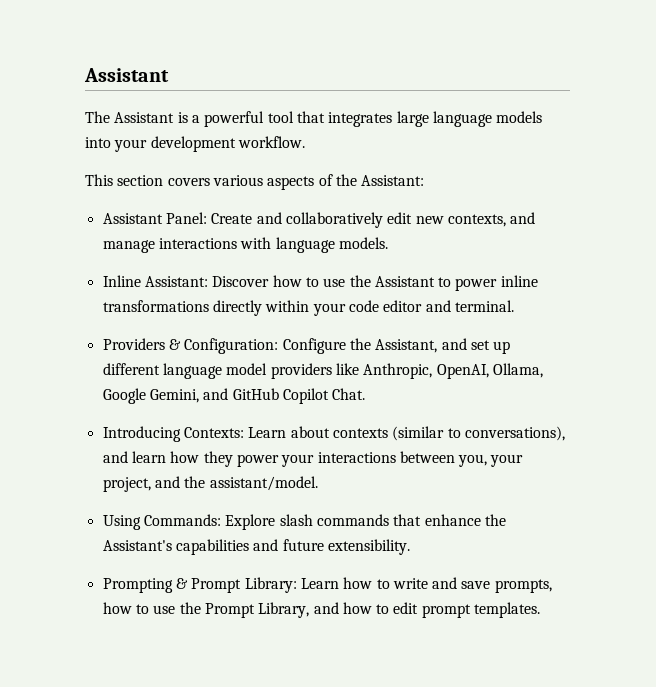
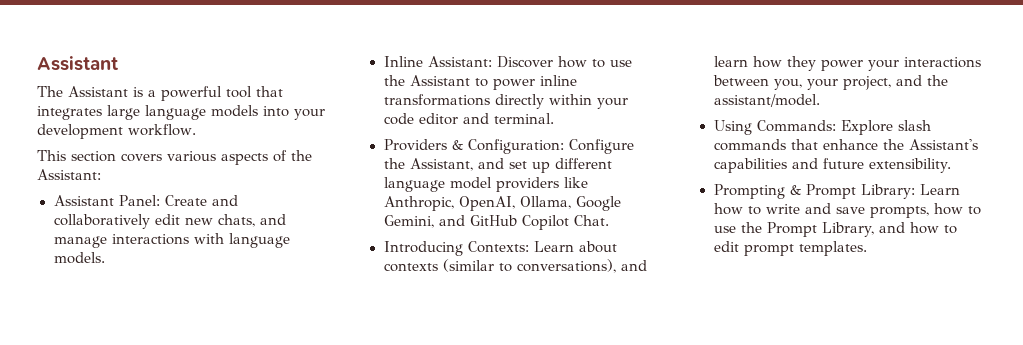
[447,214,506,227] contexts, -> [217,214,255,227] chats,

